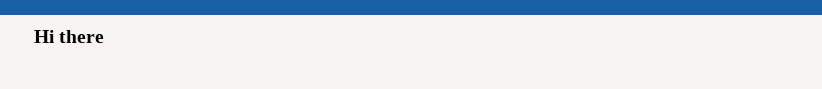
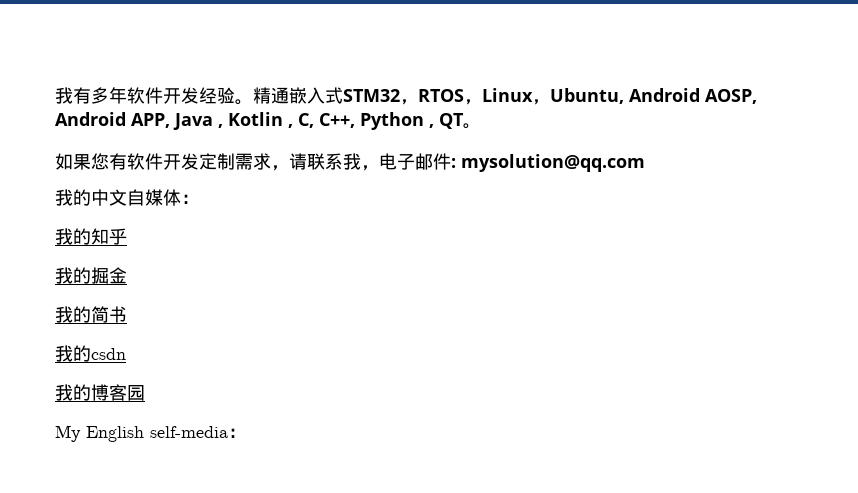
[34,30,105,43] Hi there -> [55,87,757,105] [55,112,481,130] [55,153,645,172] [55,189,199,206] [55,228,127,245] [55,267,127,284] [55,306,127,323] [55,345,126,362] [55,384,145,401] [55,425,246,442] 我有多年软件开发经验。精通嵌入式STM32，RTOS，Linux，Ubuntu, Android AOSP, Android APP, Java , Kotlin , C, C++, Python , QT。 // 如果您有软件开发定制需求，请联系我，电子邮件: mysolution@qq.com // 我的中文自媒体： // 我的知乎 // 我的掘金 // 我的简书 // 我的csdn // 我的博客园 // My English self-media：

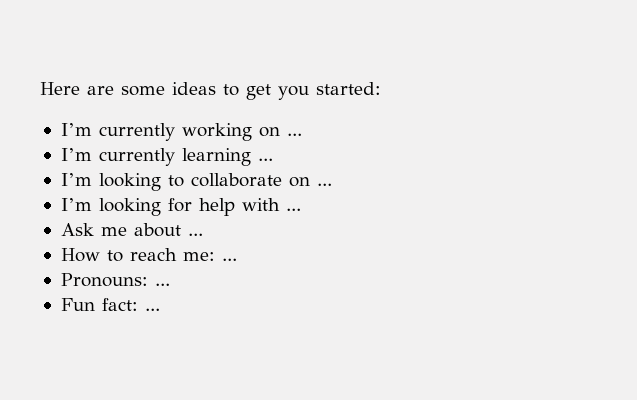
[55,87,757,105] [55,112,481,130] [55,153,645,172] [55,189,199,206] [55,228,127,245] [55,267,127,284] [55,306,127,323] [55,345,126,362] [55,384,145,401] [55,425,246,442] 我有多年软件开发经验。精通嵌入式STM32，RTOS，Linux，Ubuntu, Android AOSP, Android APP, Java , Kotlin , C, C++, Python , QT。 // 如果您有软件开发定制需求，请联系我，电子邮件: mysolution@qq.com // 我的中文自媒体： // 我的知乎 // 我的掘金 // 我的简书 // 我的csdn // 我的博客园 // My English self-media： -> [40,82,381,100] [60,123,302,141] [60,148,273,166] [60,173,332,191] [60,198,301,216] [60,223,203,237] [60,248,237,262] [60,273,170,287] [60,298,160,311] Here are some ideas to get you started: // I’m currently working on ... // I’m currently learning ... // I’m looking to collaborate on ... // I’m looking for help with ... // Ask me about ... // How to reach me: ... // Pronouns: ... // Fun fact: ...

